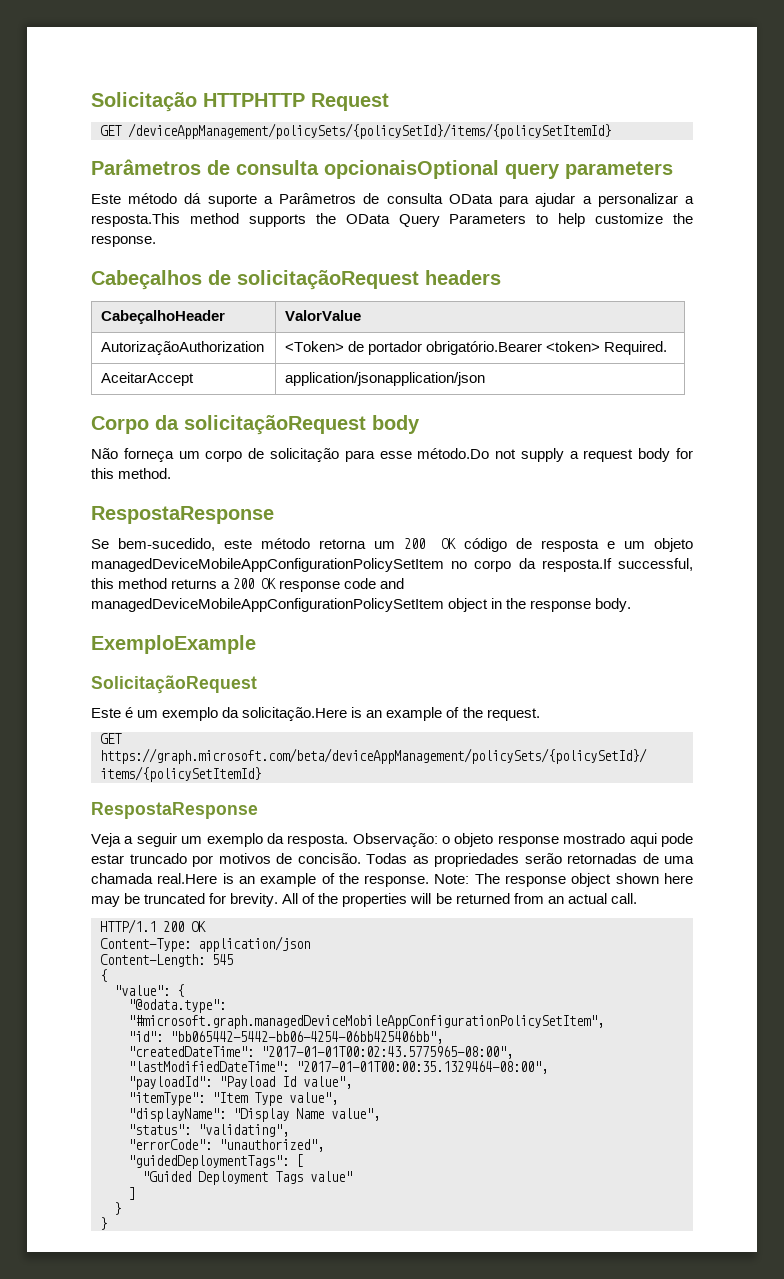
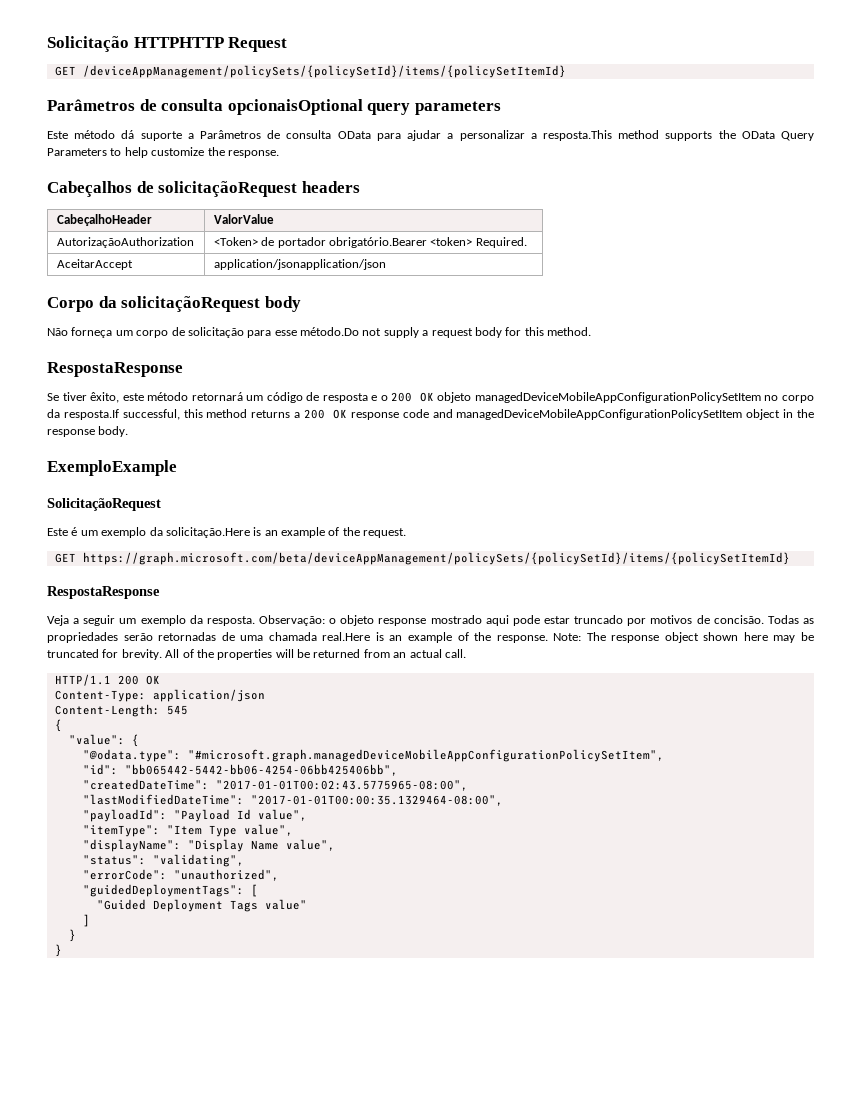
[118,538,456,551] bem-sucedido, este método retorna um 200 OK -> [62,392,264,403] tiver êxito, este método retornará um
[623,541,645,549] um -> [380,392,434,402] o 200 OK

